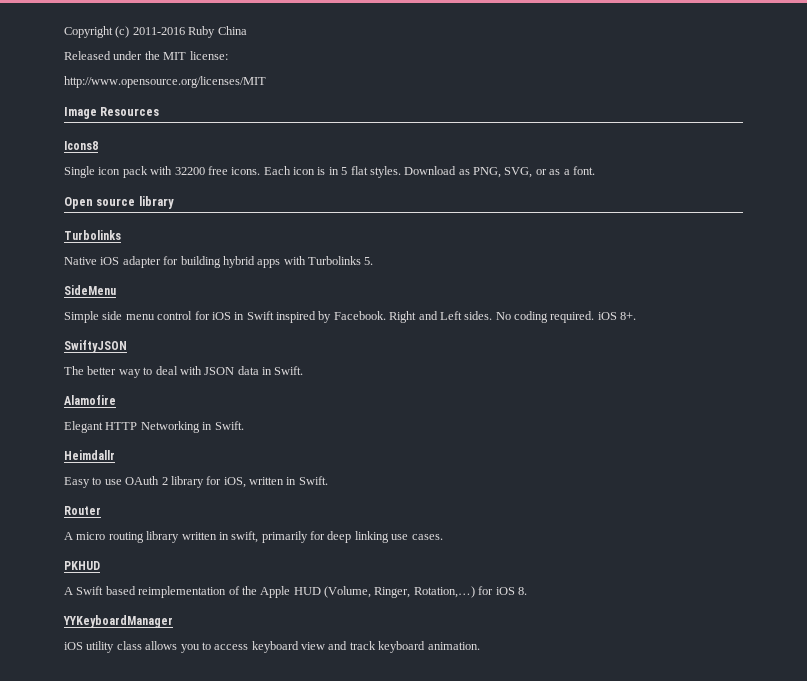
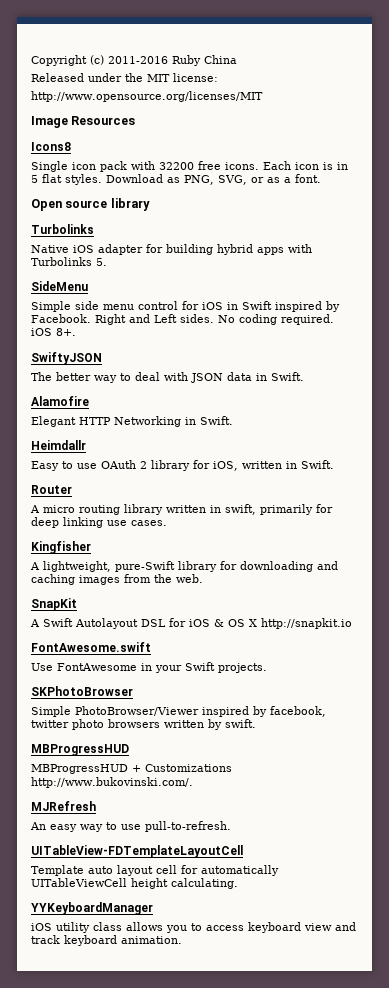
[64,561,100,570] [64,586,527,598] PKHUD // A Swift based reimplementation of the Apple HUD (Volume, Ringer, Rotation,…) for iOS 8. -> [31,541,91,554] [30,561,338,572] [31,574,203,585] [31,598,77,611] [30,618,352,629] [31,642,151,652] [31,662,267,673] [31,686,133,696] [31,706,326,717] [31,719,256,730] [31,744,129,756] [31,764,232,774] [31,777,193,788] [31,801,96,811] [30,821,231,832] [31,845,243,858] [31,865,279,876] [31,878,238,889] Kingfisher // A lightweight, pure-Swift library for downloading and caching images from the web. // SnapKit // A Swift Autolayout DSL for iOS & OS X http://snapkit.io // FontAwesome.swift // Use FontAwesome in your Swift projects. // SKPhotoBrowser // Simple PhotoBrowser/Viewer inspired by facebook, twitter photo browsers written by swift. // MBProgressHUD // MBProgressHUD + Customizations http://www.bukovinski.com/. // MJRefresh // An easy way to use pull-to-refresh. // UITableView-FDTemplateLayoutCell // Template auto layout cell for automatically UITableViewCell height calculating.

